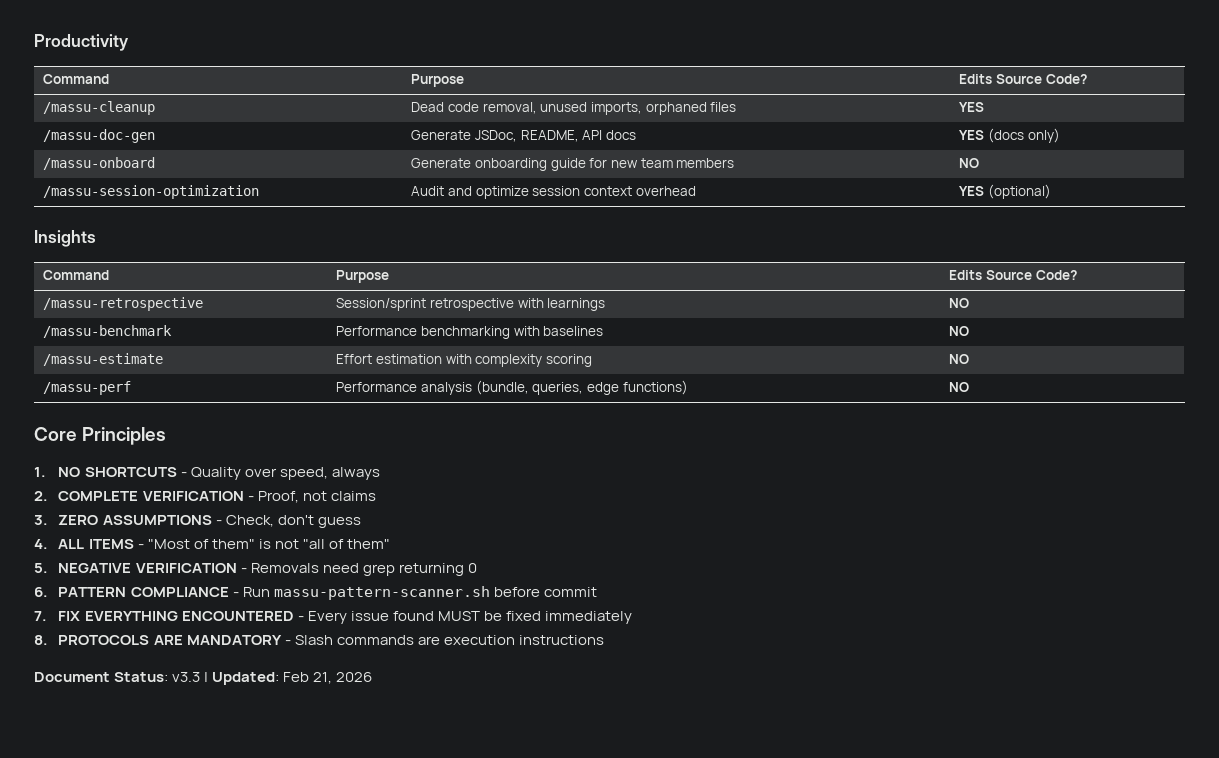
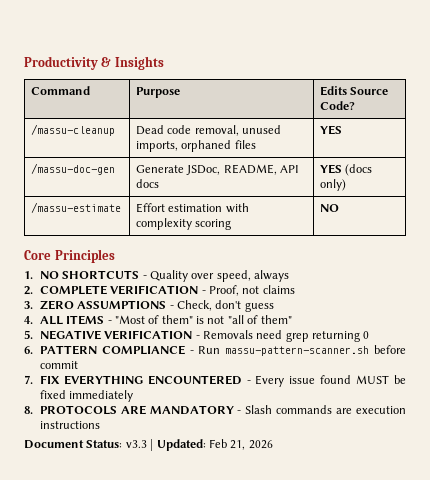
(129, 42) none -> [101,56,164,70] & Insights
[43,157,156,170] [411,158,735,171] [959,158,980,168] [43,185,260,199] [411,186,696,199] [959,184,1051,199] [34,230,96,247] [43,270,110,280] [336,270,390,283] [949,270,1077,280] [43,297,204,311] [336,298,606,311] [949,298,970,308] [43,325,173,338] [336,326,604,339] [949,326,970,336] // /massu-onboard | Generate onboarding guide for new team members | NO // /massu-session-optimization | Audit and optimize session context overhead | YES (optional) // Insights // Command | Purpose | Edits Source Code? // /massu-retrospective | Session/sprint retrospective with learnings | NO // /massu-benchmark | Performance benchmarking with baselines | NO -> (347, 185) none
[43,381,132,395] [336,380,688,395] [949,382,970,392] // /massu-perf | Performance analysis (bundle, queries, edge functions) | NO -> (340, 208) none

